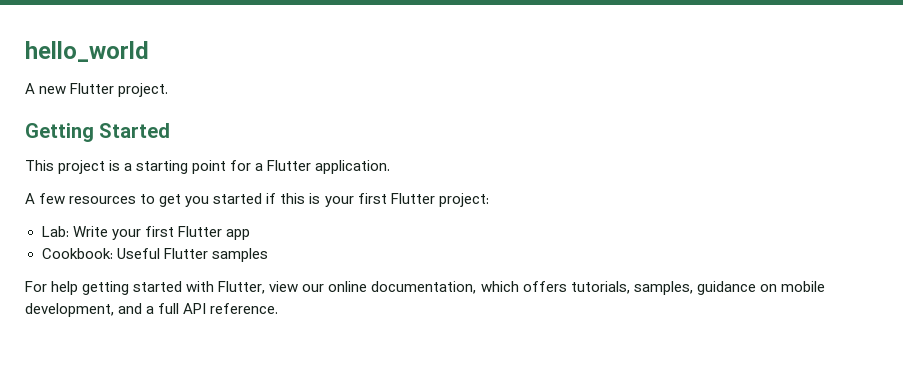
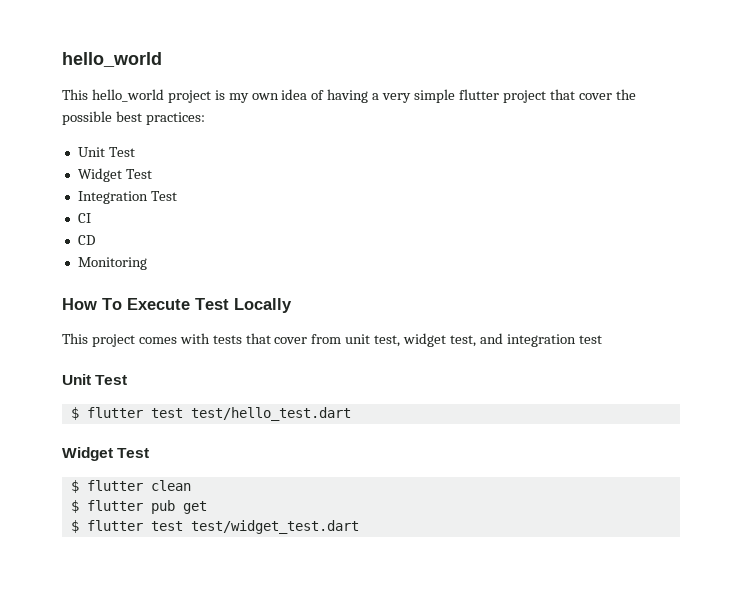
[25,83,169,97] [25,123,171,142] [25,160,391,174] [25,193,489,207] [41,226,250,240] [41,248,268,262] [25,281,825,295] [25,303,279,317] A new Flutter project. // Getting Started // This project is a starting point for a Flutter application. // A few resources to get you started if this is your first Flutter project: // Lab: Write your first Flutter app // Cookbook: Useful Flutter samples // For help getting started with Flutter, view our online documentation, which offers tutorials, samples, guidance on mobile development, and a full API reference. -> [62,89,636,103] [62,111,205,125] [77,147,135,157] [77,168,152,182] [77,191,177,204] [77,213,91,223] [77,235,95,245] [77,257,147,270] [62,298,292,313] [62,333,602,347] [62,374,128,385] [70,407,351,421] [62,447,150,461] [70,480,191,493] [70,500,207,514] [70,520,359,534] This hello_world project is my own idea of having a very simple flutter project that cover the possible best practices: // Unit Test // Widget Test // Integration Test // CI // CD // Monitoring // How To Execute Test Locally // This project comes with tests that cover from unit test, widget test, and integration test // Unit Test // $ flutter test test/hello_test.dart // Widget Test // $ flutter clean // $ flutter pub get // $ flutter test test/widget_test.dart

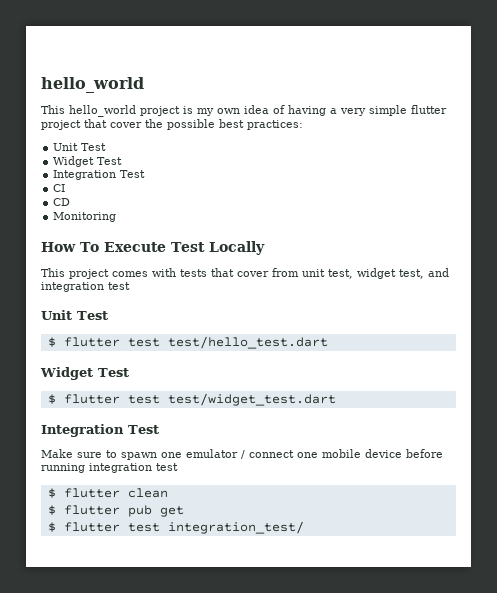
(150, 453) none -> [47,393,336,406] [41,424,159,437] [41,449,443,460] [41,463,178,473] // $ flutter test test/widget_test.dart // Integration Test // Make sure to spawn one emulator / connect one mobile device before running integration test
[190,520,359,534] test/widget_test.dart -> [167,521,304,534] integration_test/

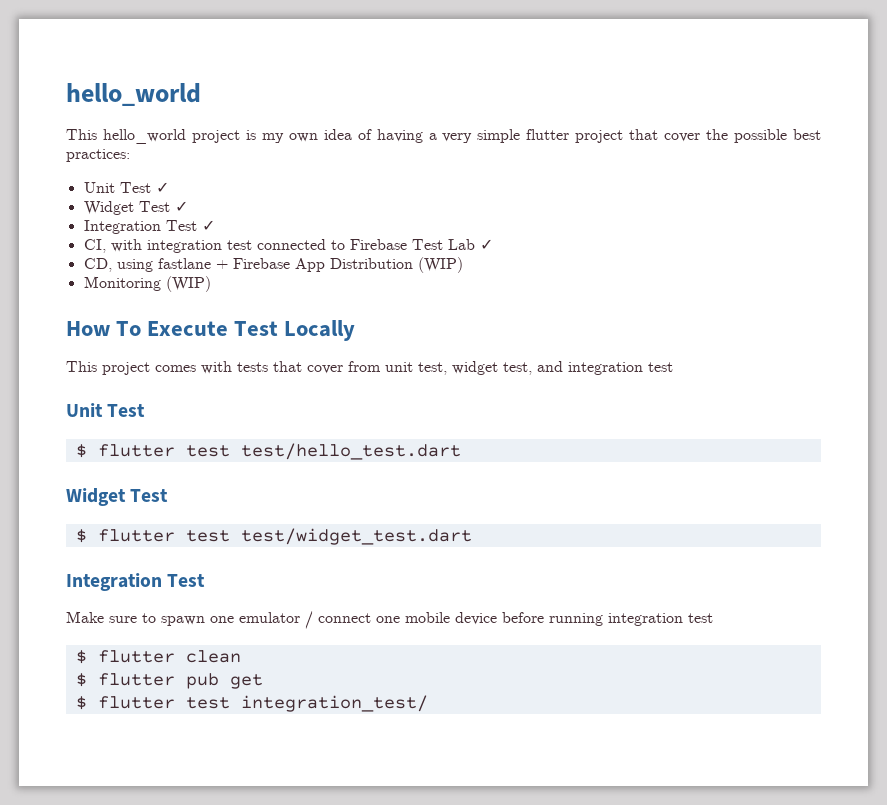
[53,156,123,167] [53,170,146,180] [53,184,66,192] [53,198,71,206] // Widget Test // Integration Test // CI // CD -> [155,182,169,193] [83,201,188,215] [83,220,215,234] [83,239,493,253] [83,257,463,273] ✓ // Widget Test ✓ // Integration Test ✓ // CI, with integration test connected to Firebase Test Lab ✓ // CD, using fastlane + Firebase App Distribution (WIP)
(117, 217) none -> [165,276,211,292] (WIP)

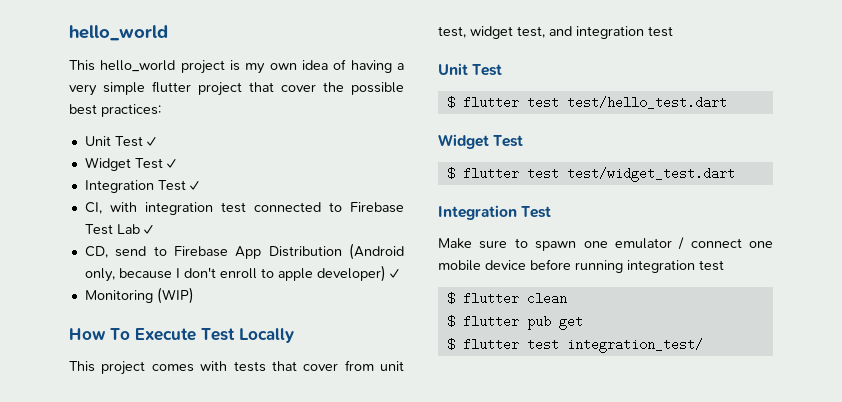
[116,257,463,273] using fastlane + Firebase App Distribution (WIP) -> [115,243,404,260] [84,265,399,282] send to Firebase App Distribution (Android only, because I don't enroll to apple developer) ✓

